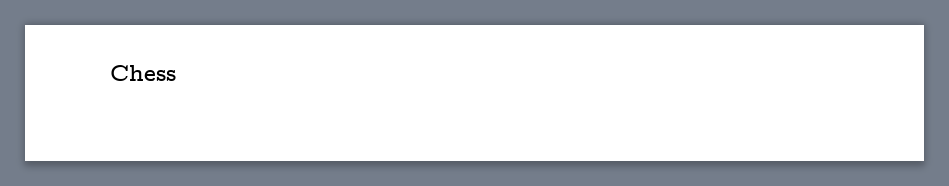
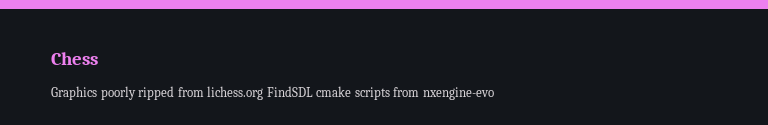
(176, 73) none -> [51,86,494,100] // Graphics poorly ripped from lichess.org FindSDL cmake scripts from nxengine-evo

